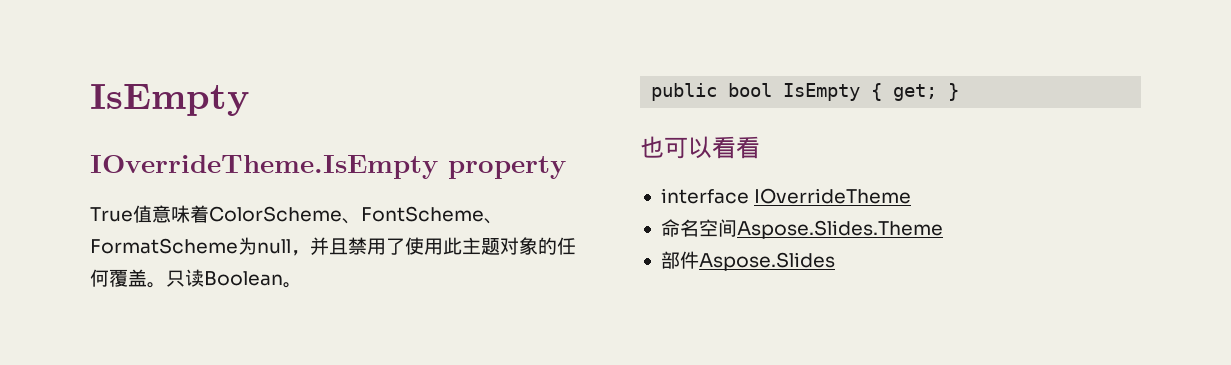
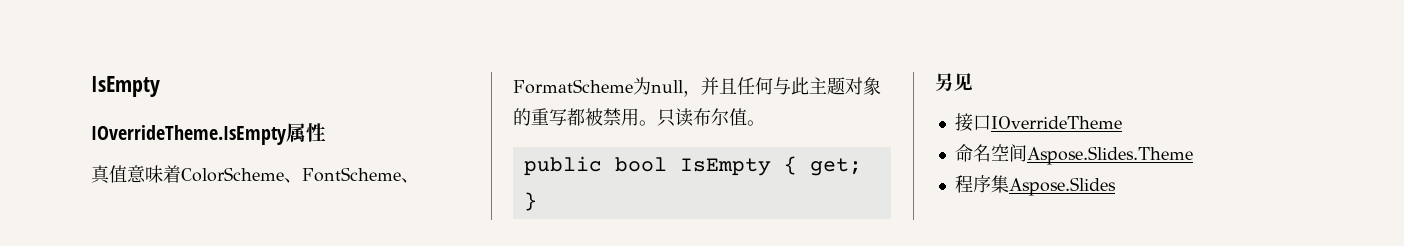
[448,156,566,179] [90,207,133,222] property // True -> [286,123,326,142] [91,165,110,184] 属性 // 真
[348,237,443,255] 禁用了使用 -> [737,77,791,95] 任何与
[557,237,576,255] [90,269,283,288] 任何覆盖。只读Boolean -> [531,108,747,127] 重写都被禁用。只读布尔值
[640,136,760,159] [660,188,749,204] 也可以看看 // interface -> [935,73,973,91] [954,113,991,132] 另见 // 接口
[660,251,699,269] 部件 -> [954,175,1009,193] 程序集

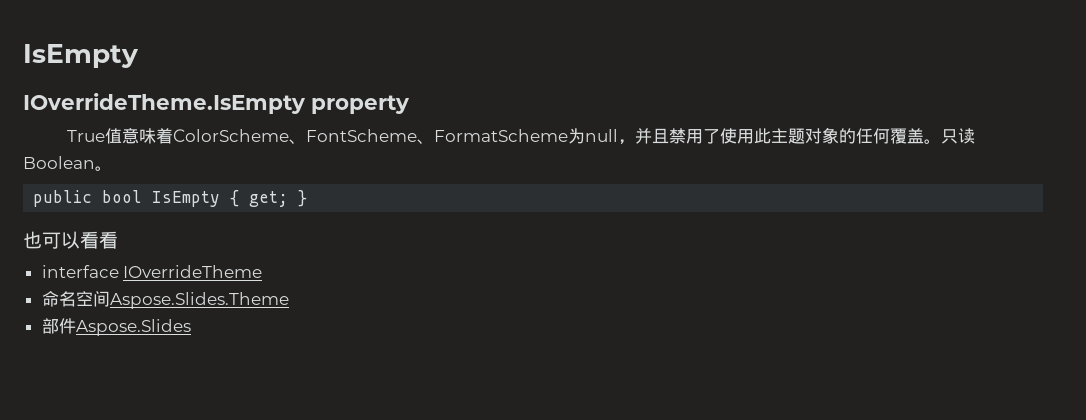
[286,123,326,142] [91,165,110,184] 属性 // 真 -> [311,95,410,114] [66,130,105,142] property // True
[737,77,791,95] 任何与 -> [668,128,754,144] 禁用了使用
[531,108,747,127] 重写都被禁用。只读布尔值 -> [855,128,975,144] [23,156,95,169] 任何覆盖。只读Boolean
[935,73,973,91] [954,113,991,132] 另见 // 接口 -> [23,231,118,249] [41,265,119,278] 也可以看看 // interface
[954,175,1009,193] 程序集 -> [41,318,76,334] 部件

